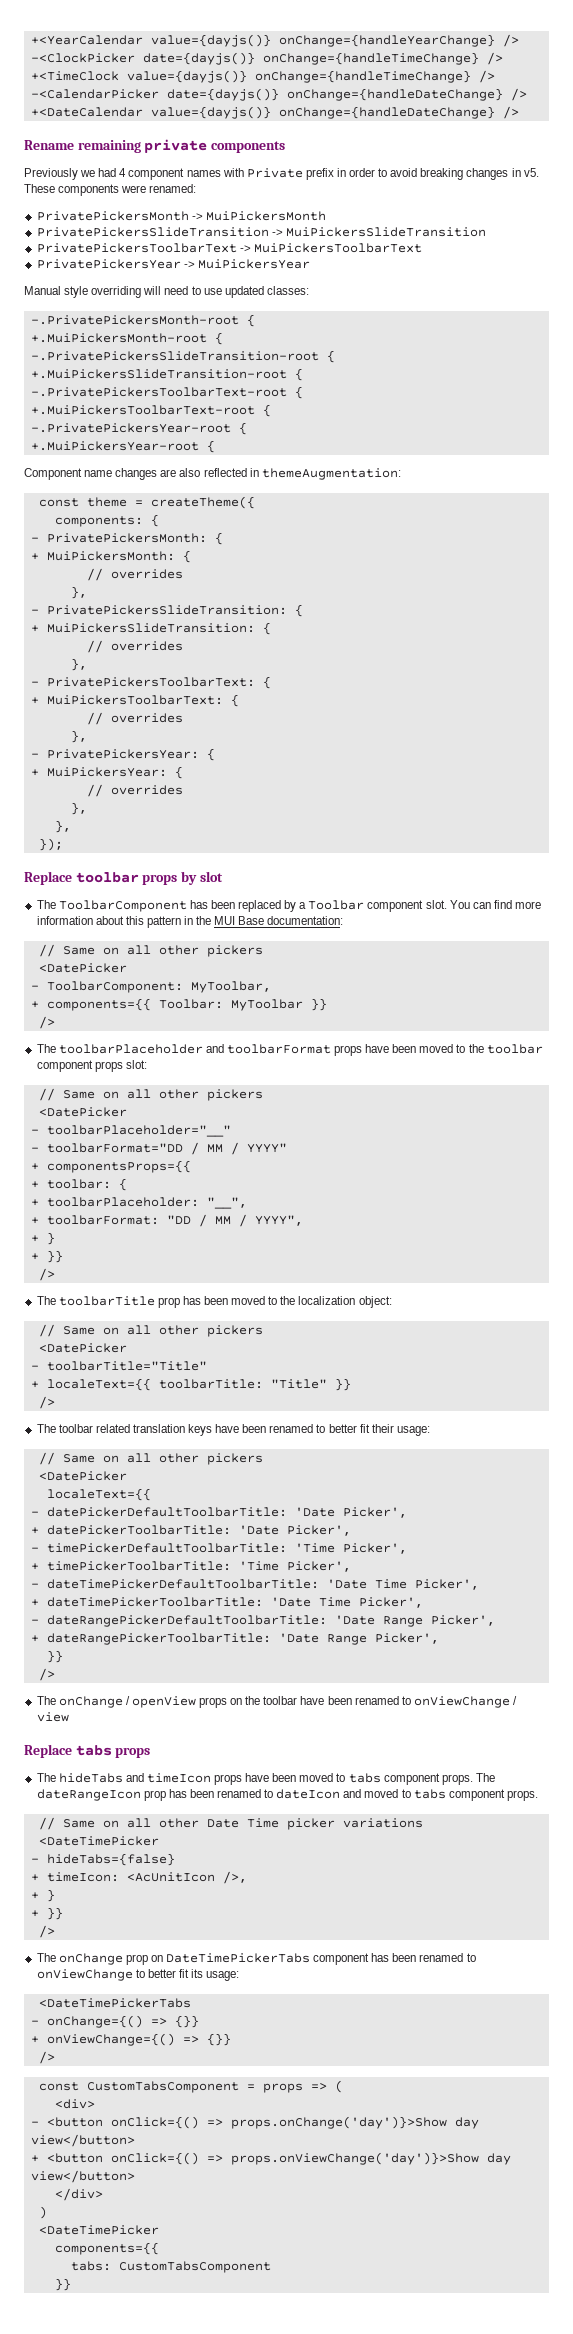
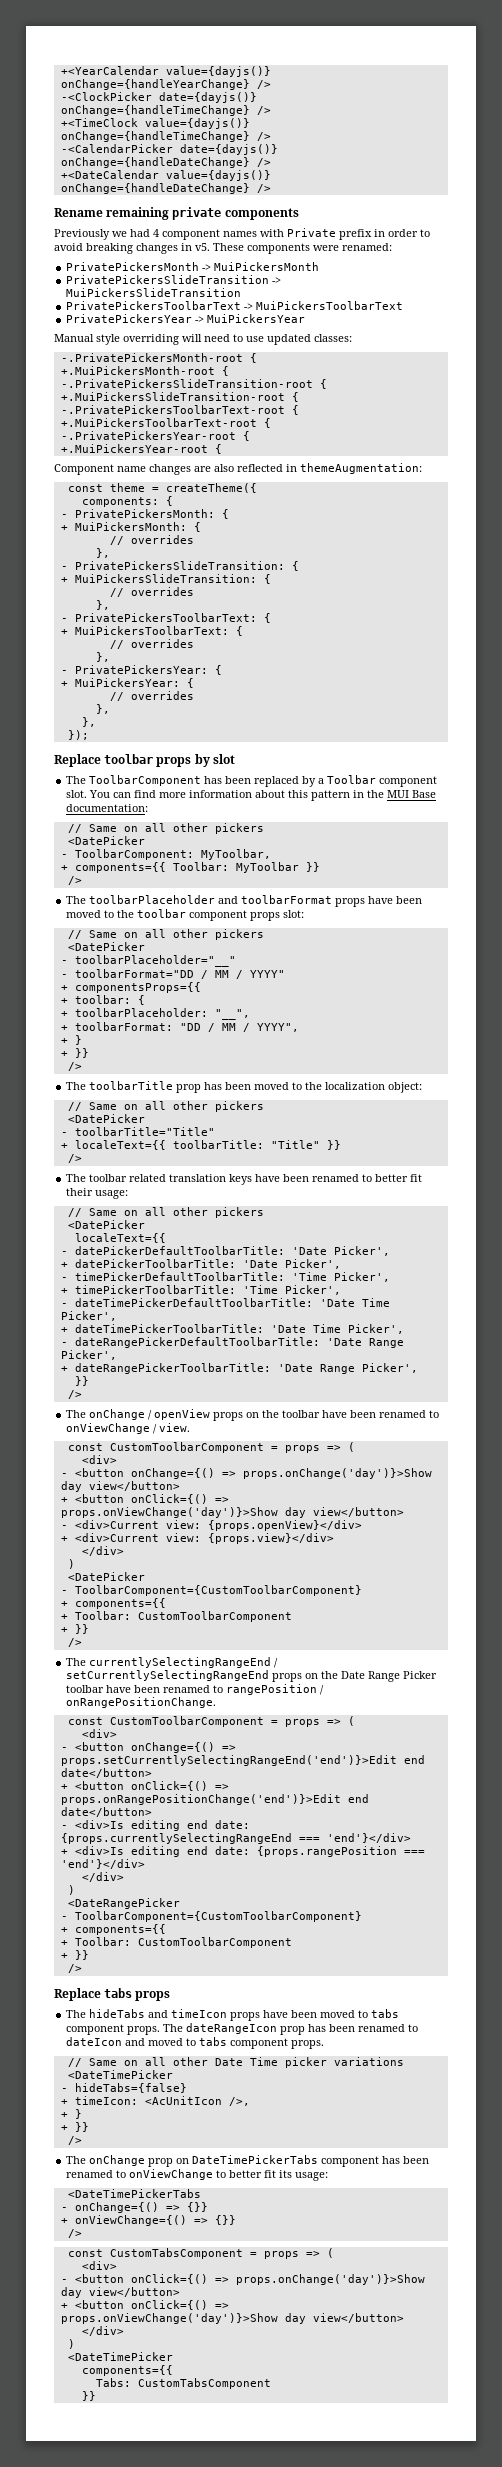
[36,1712,69,1722] view -> [159,1423,191,1432] [67,1442,355,1453] [81,1455,117,1464] [60,1468,432,1479] [60,1481,180,1492] [60,1494,229,1504] [60,1507,404,1518] [60,1520,362,1531] [60,1533,334,1544] [81,1546,124,1556] [67,1559,75,1569] [67,1572,145,1581] [60,1585,362,1596] [60,1598,166,1609] [60,1611,292,1622] [60,1624,89,1634] [67,1638,82,1647] [66,1657,279,1668] [66,1670,438,1682] [66,1684,325,1695] [66,1697,217,1708] [67,1716,355,1727] [81,1729,117,1738] [60,1742,236,1753] [60,1755,425,1766] [60,1768,152,1778] [60,1781,229,1791] [60,1794,369,1805] [60,1807,152,1817] [60,1820,250,1831] [60,1833,411,1844] [60,1846,425,1857] [60,1859,145,1869] [81,1872,124,1882] [67,1885,75,1895] [67,1898,180,1909] [60,1911,362,1922] [60,1924,166,1935] [60,1937,292,1948] [60,1950,89,1960] [67,1964,82,1973] view. // const CustomToolbarComponent = props => ( // <div> // - <button onChange={() => props.onChange('day')}>Show day view</button> // + <button onClick={() => props.onViewChange('day')}>Show day view</button> // - <div>Current view: {props.openView}</div> // + <div>Current view: {props.view}</div> // </div> // ) // <DatePicker // - ToolbarComponent={CustomToolbarComponent} // + components={{ // + Toolbar: CustomToolbarComponent // + }} // /> // The currentlySelectingRangeEnd / setCurrentlySelectingRangeEnd props on the Date Range Picker toolbar have been renamed to rangePosition / onRangePositionChange. // const CustomToolbarComponent = props => ( // <div> // - <button onChange={() => props.setCurrentlySelectingRangeEnd('end')}>Edit end date</button> // + <button onClick={() => props.onRangePositionChange('end')}>Edit end date</button> // - <div>Is editing end date: {props.currentlySelectingRangeEnd === 'end'}</div> // + <div>Is editing end date: {props.rangePosition === 'end'}</div> // </div> // ) // <DateRangePicker // - ToolbarComponent={CustomToolbarComponent} // + components={{ // + Toolbar: CustomToolbarComponent // + }} // />
[70,2261,111,2271] tabs: -> [95,2378,131,2387] Tabs:

